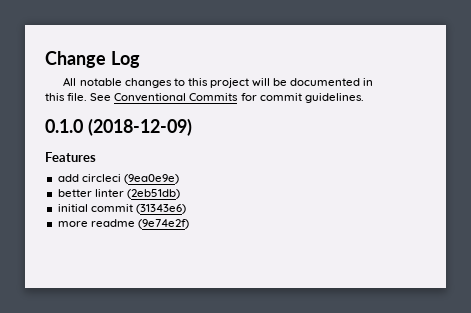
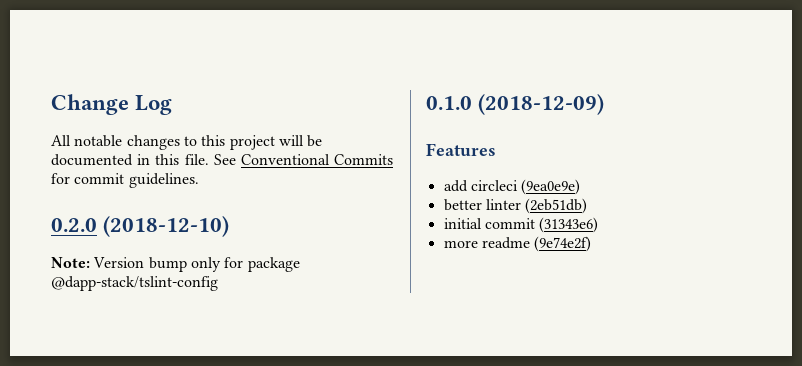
(364, 98) none -> [51,216,230,237] [51,257,300,272] [51,276,218,291] // 0.2.0 (2018-12-10) // Note: Version bump only for package @dapp-stack/tslint-config

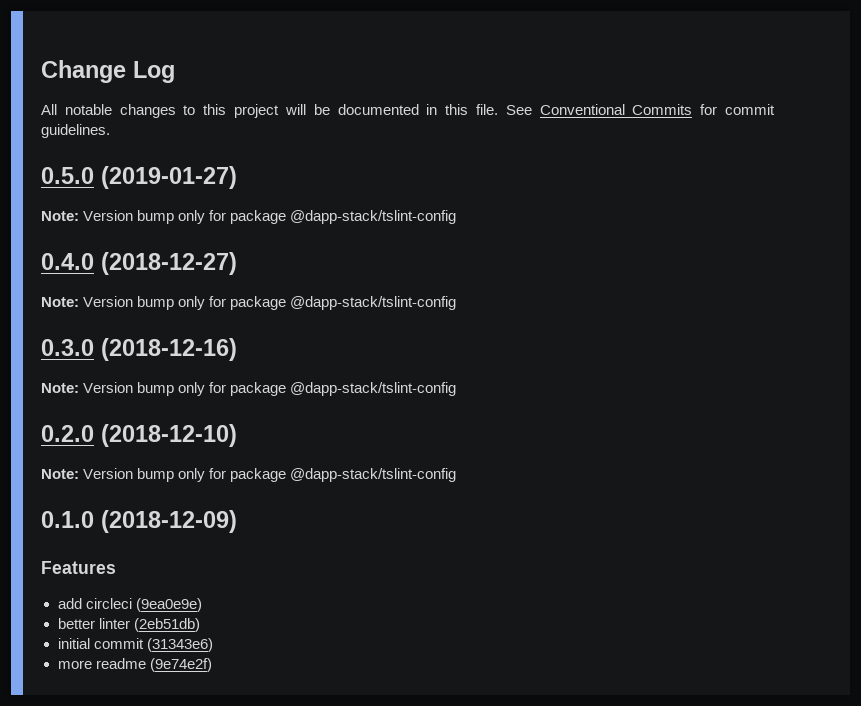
(199, 180) none -> [41,166,237,189] [41,210,457,224] [41,252,237,275] [41,296,457,310] [41,338,237,361] [41,382,457,396] // 0.5.0 (2019-01-27) // Note: Version bump only for package @dapp-stack/tslint-config // 0.4.0 (2018-12-27) // Note: Version bump only for package @dapp-stack/tslint-config // 0.3.0 (2018-12-16) // Note: Version bump only for package @dapp-stack/tslint-config

